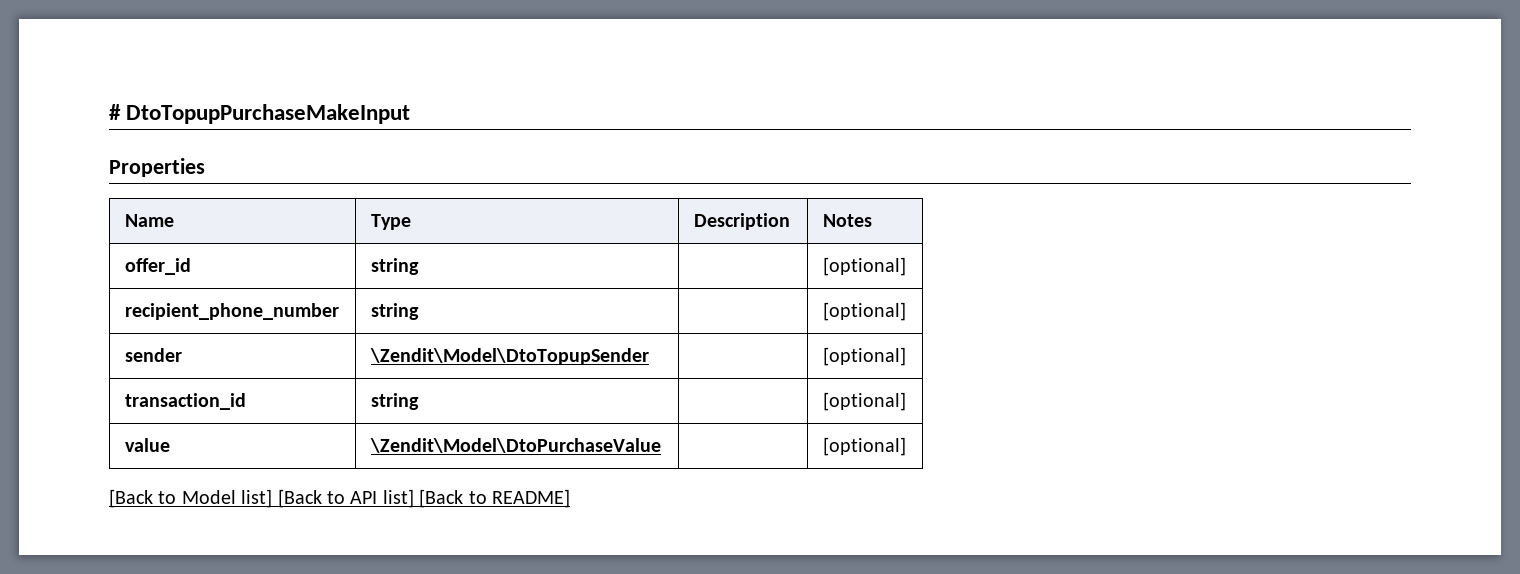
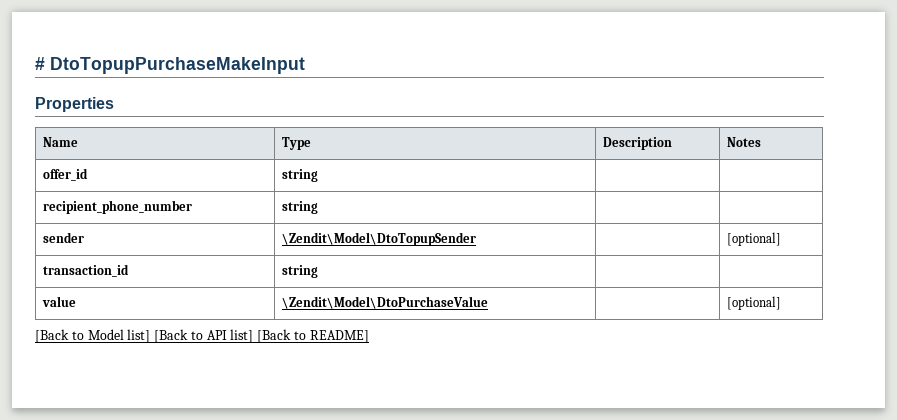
[822,257,906,276] [optional] -> (319, 175) none
[822,302,906,321] [optional] -> (319, 207) none
[822,392,906,411] [optional] -> (319, 271) none

